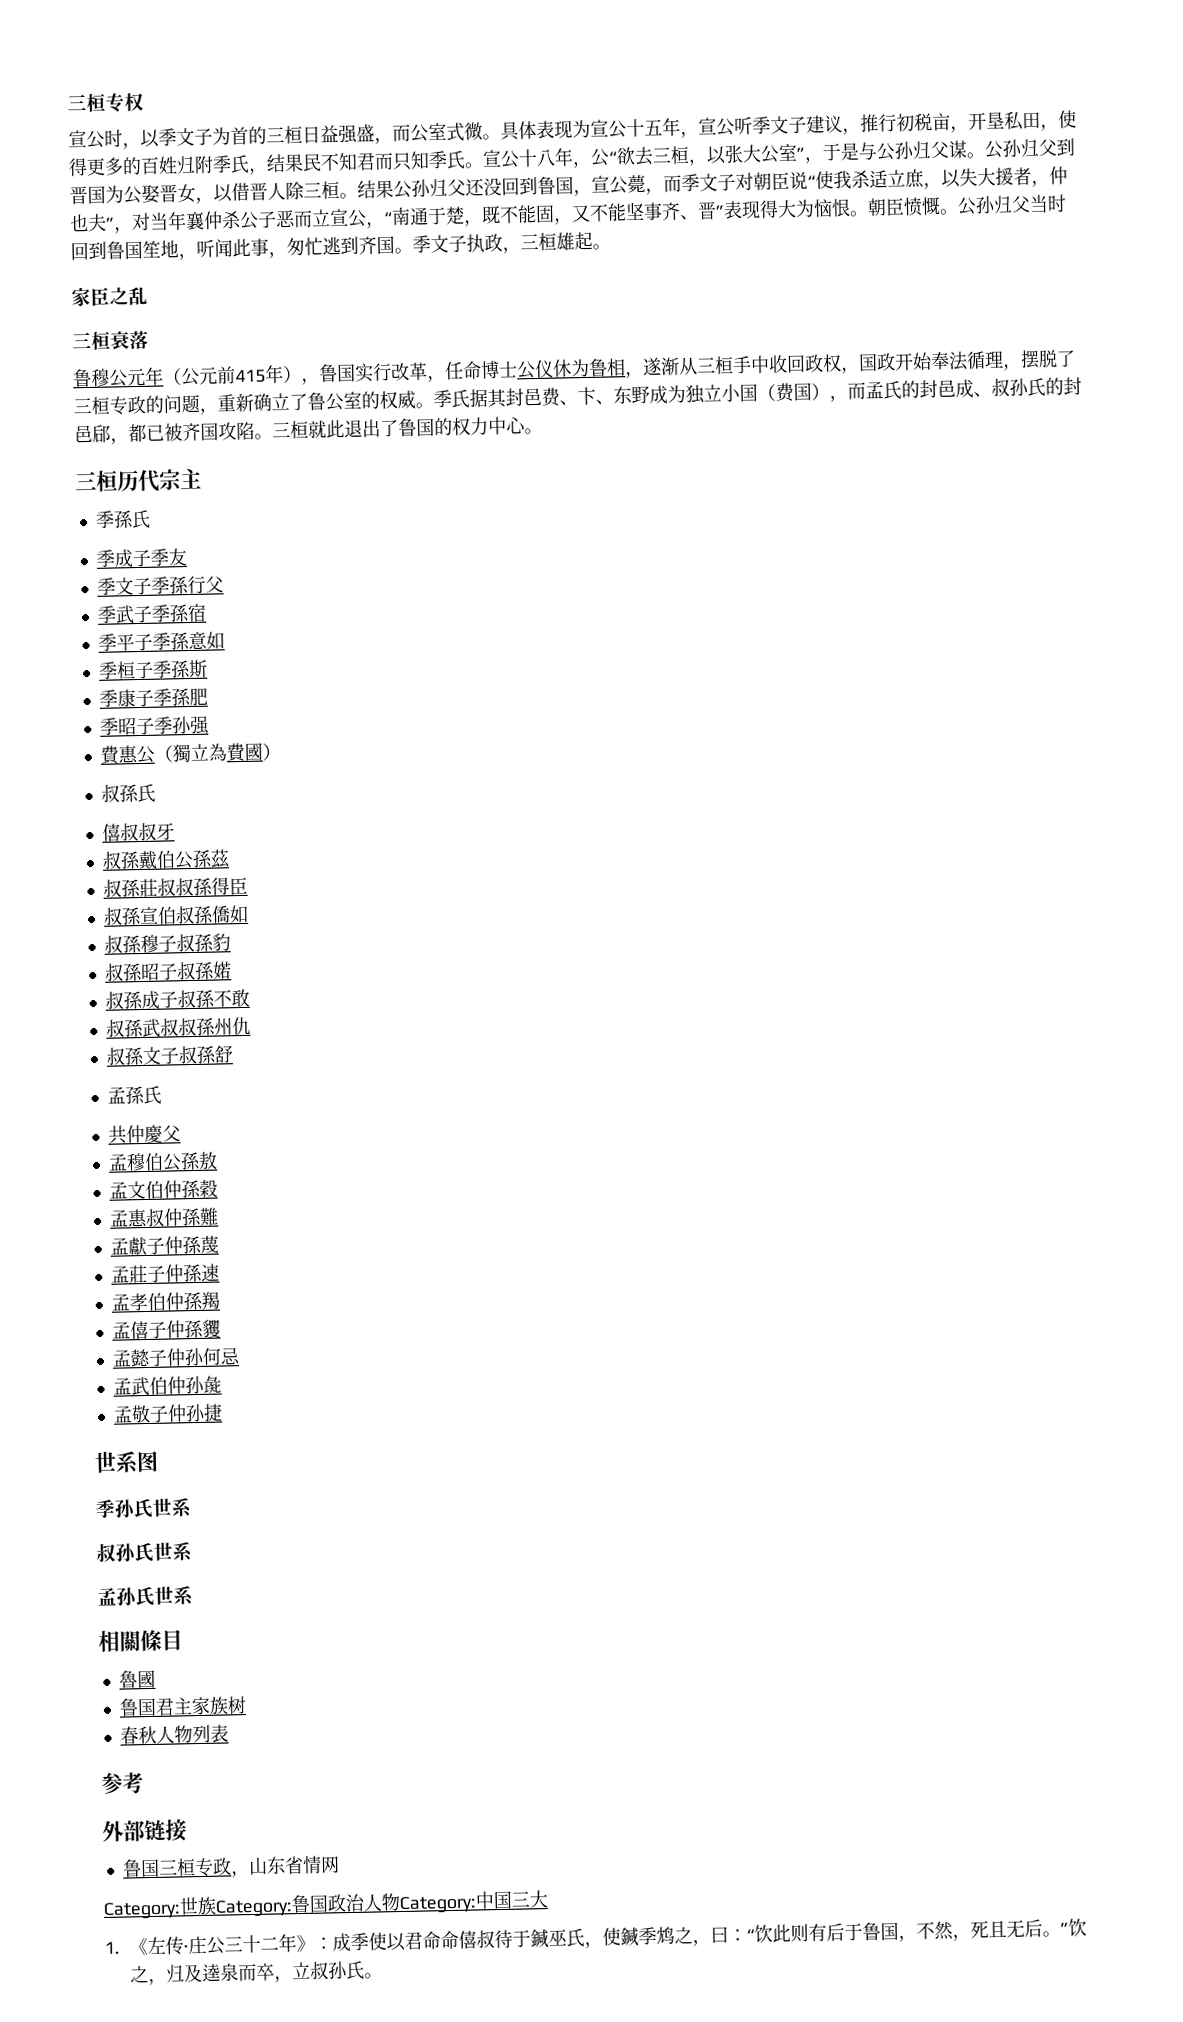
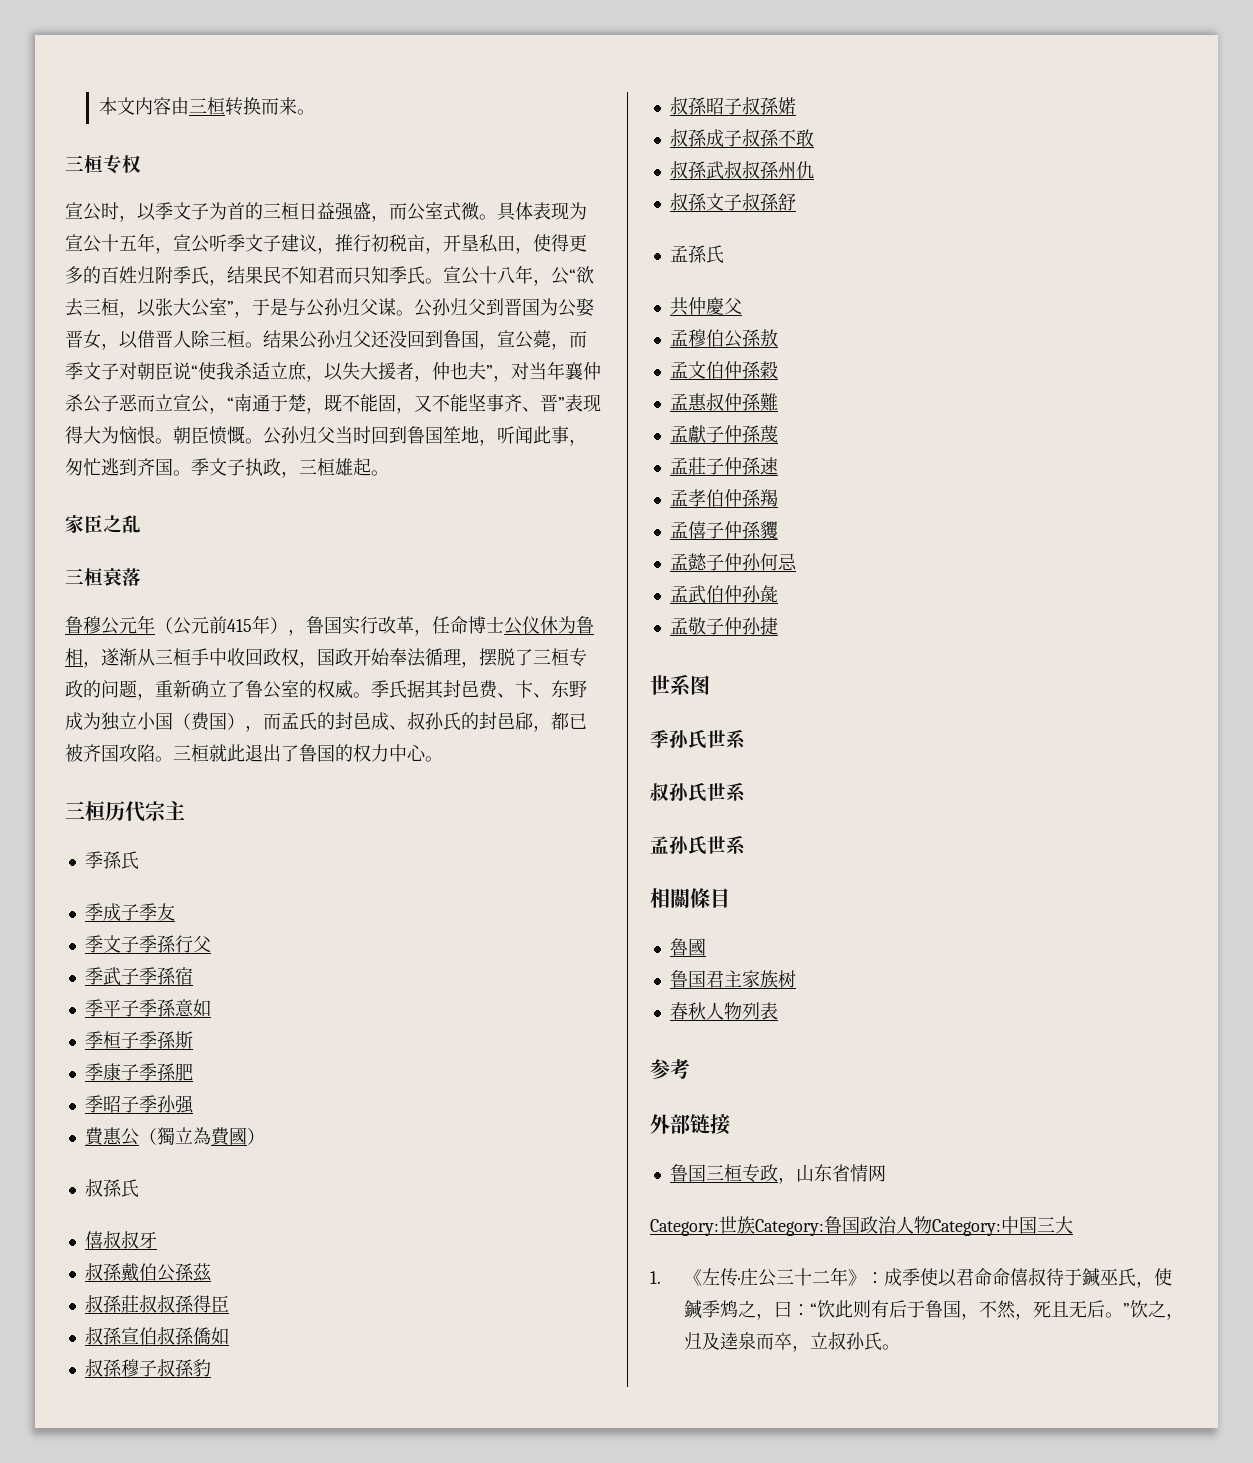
(67, 102) none -> [99,97,316,116] 本文内容由三桓转换而来。 //

